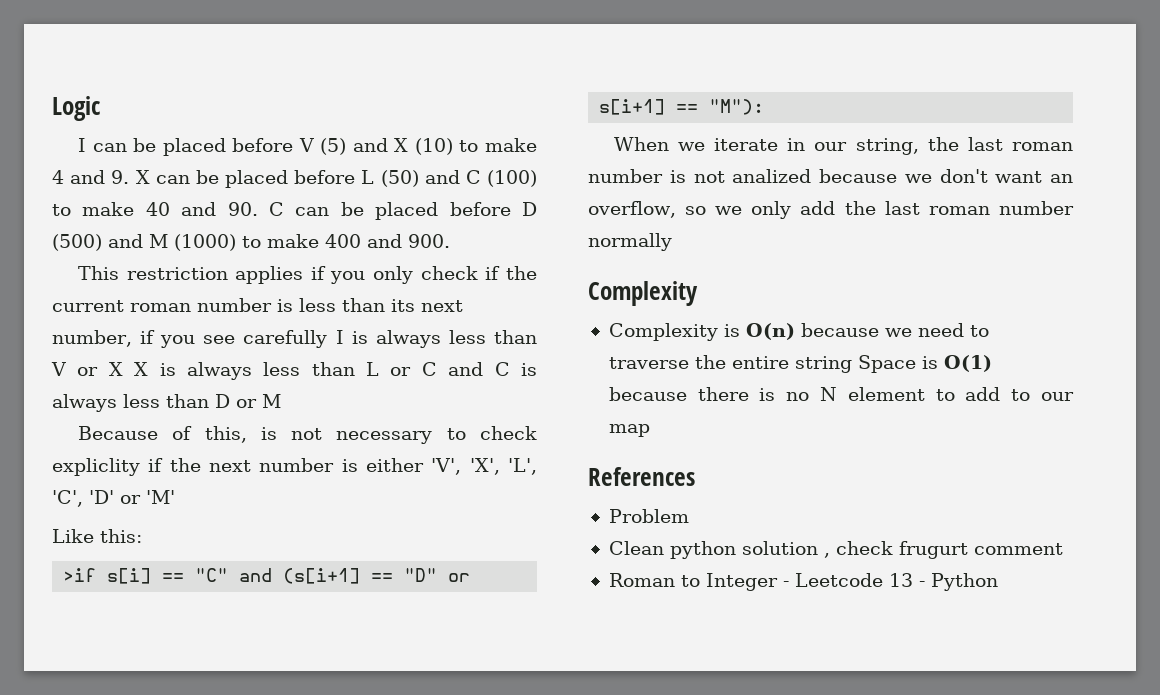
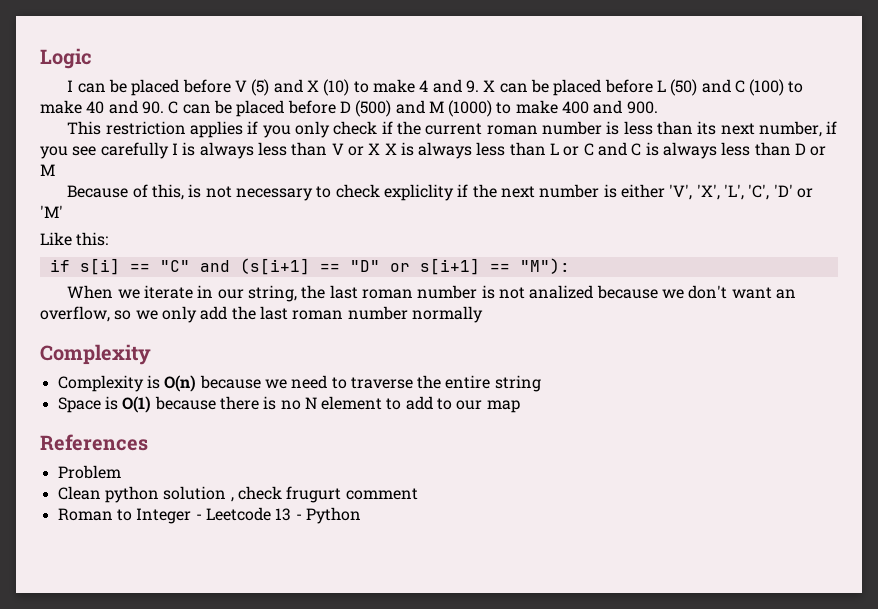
[63,568,97,582] >if -> [49,259,70,272] if
(852, 364) none -> (541, 383) //

